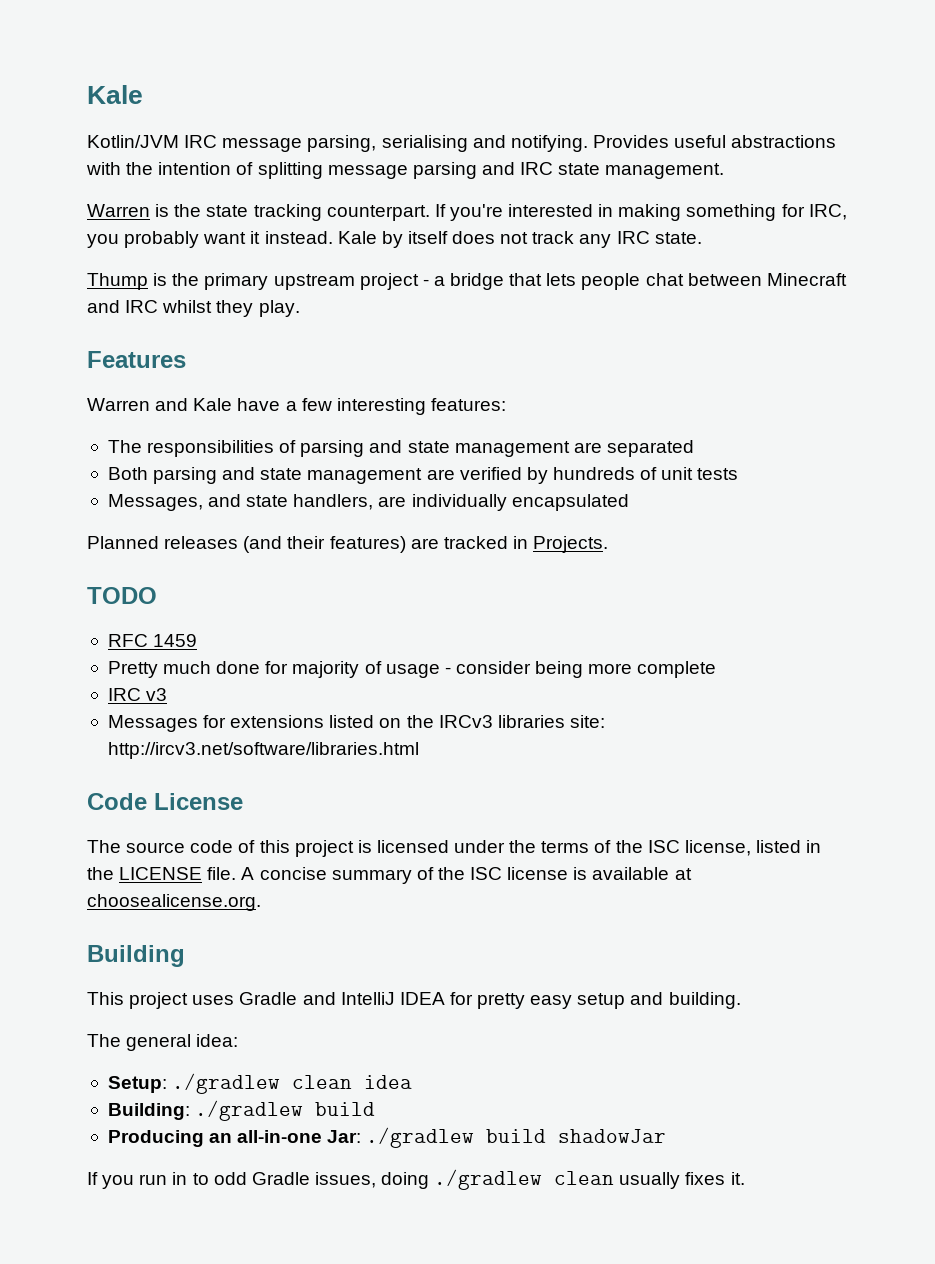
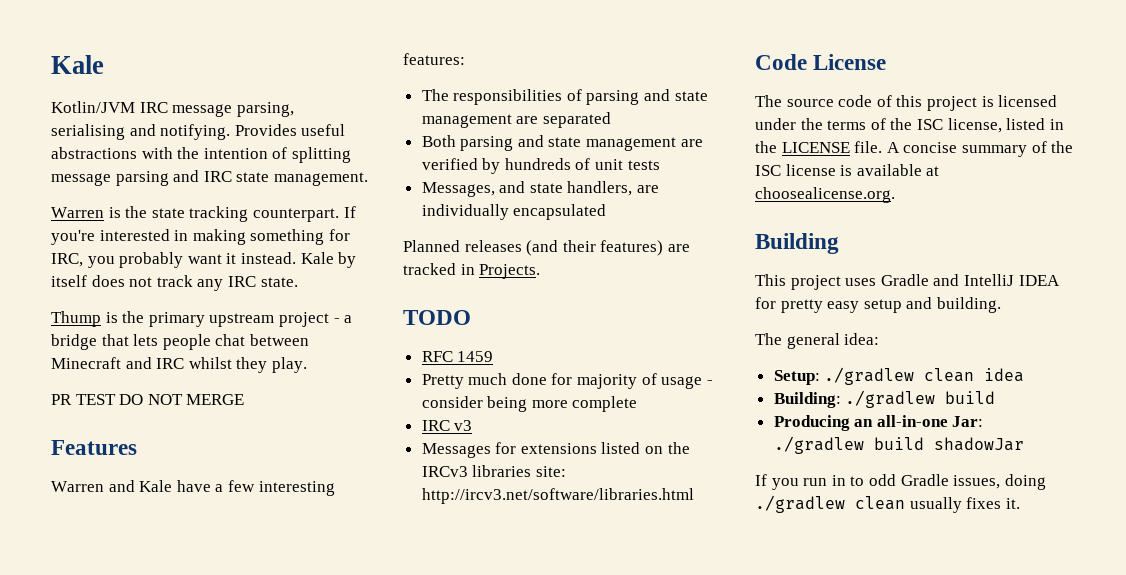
(300, 308) none -> [51,394,245,405] // PR TEST DO NOT MERGE

